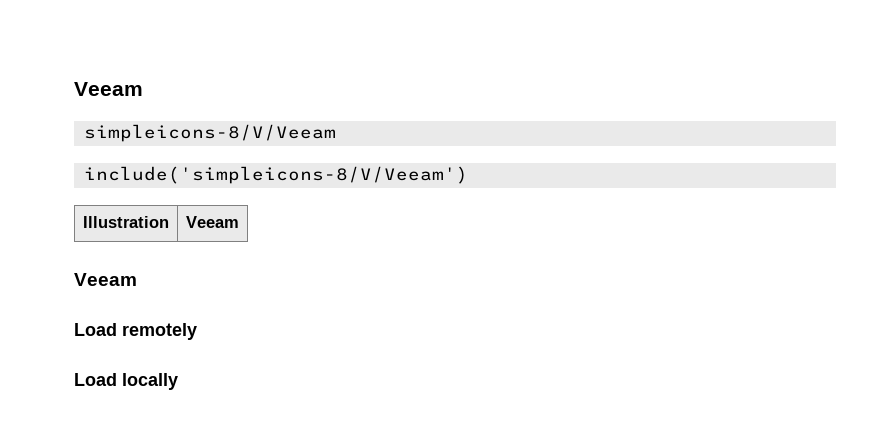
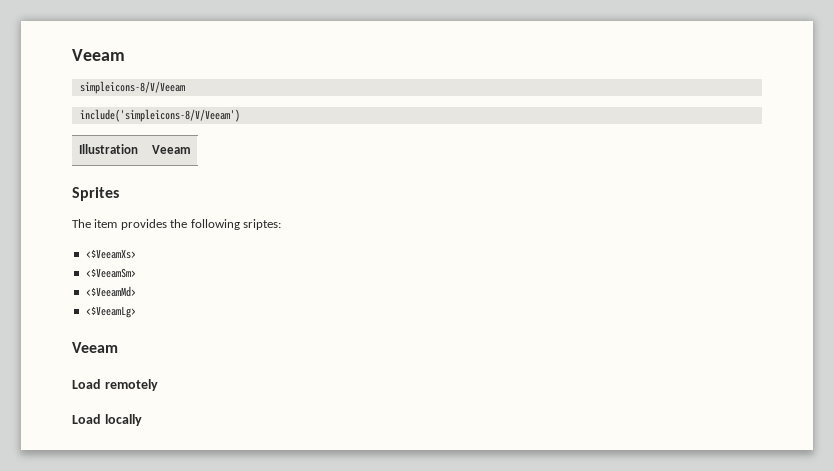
(239, 222) none -> [72,187,119,201] [72,219,281,230] [85,249,136,259] [85,268,136,278] [85,286,136,297] [85,306,136,318] // Sprites // The item provides the following sriptes: // <$VeeamXs> // <$VeeamSm> // <$VeeamMd> // <$VeeamLg>

